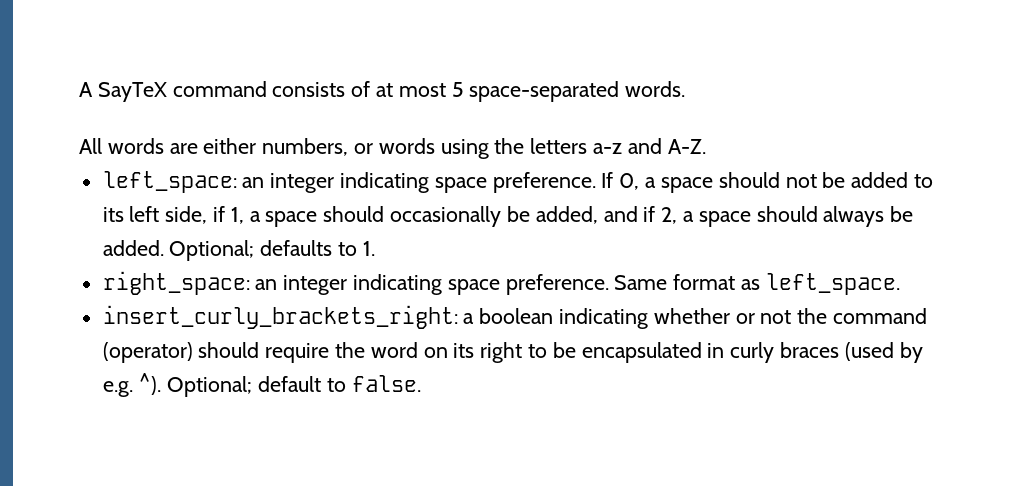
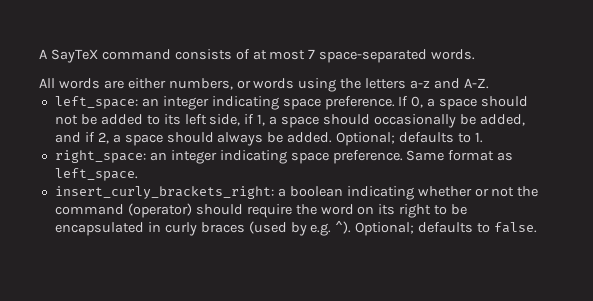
[451,82,464,97] 5 -> [308,49,316,59] 7
[258,376,322,392] default -> [418,222,474,233] defaults

